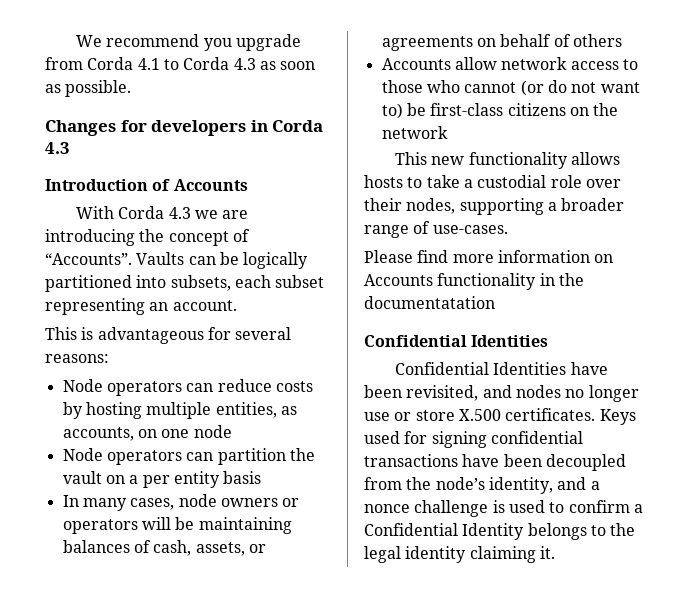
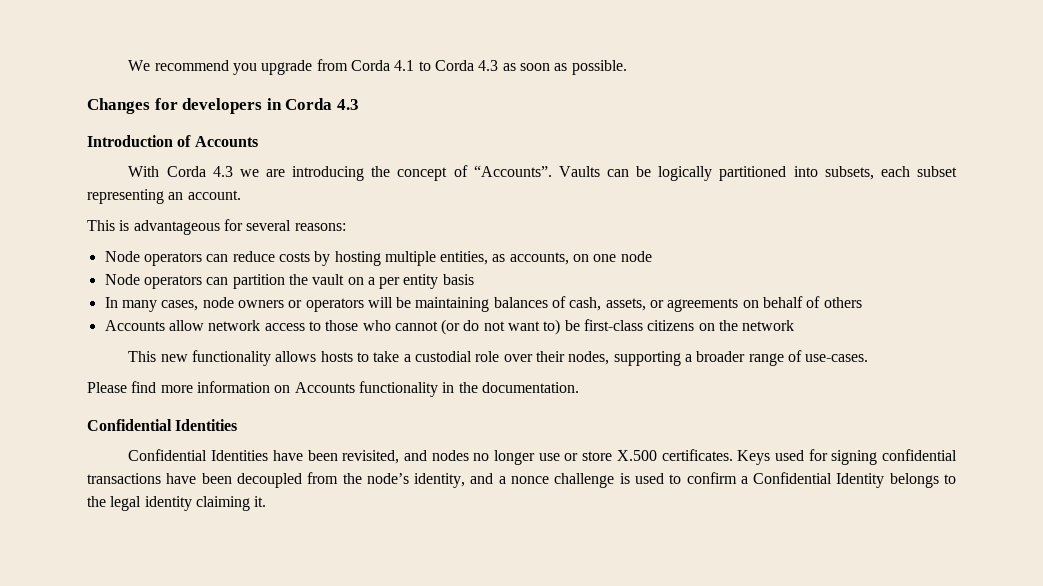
[364,296,495,309] documentatation -> [481,382,579,393] documentation.

